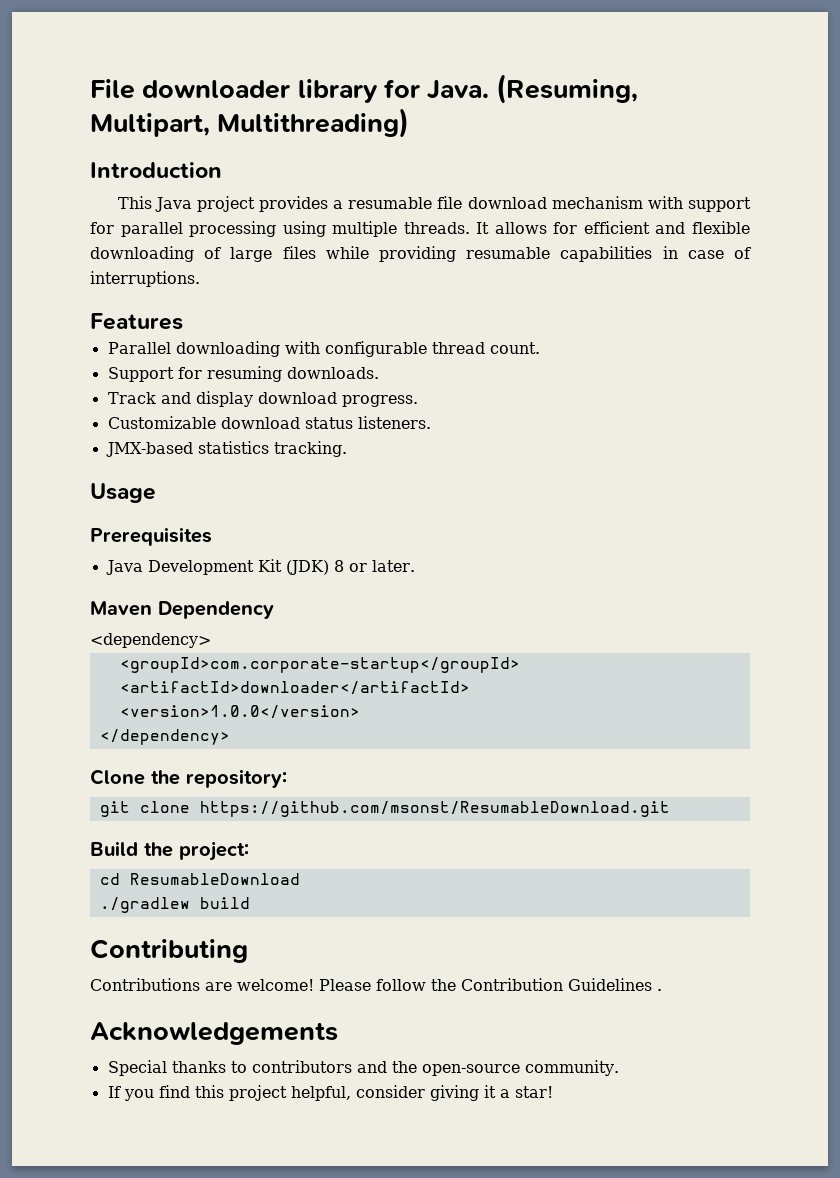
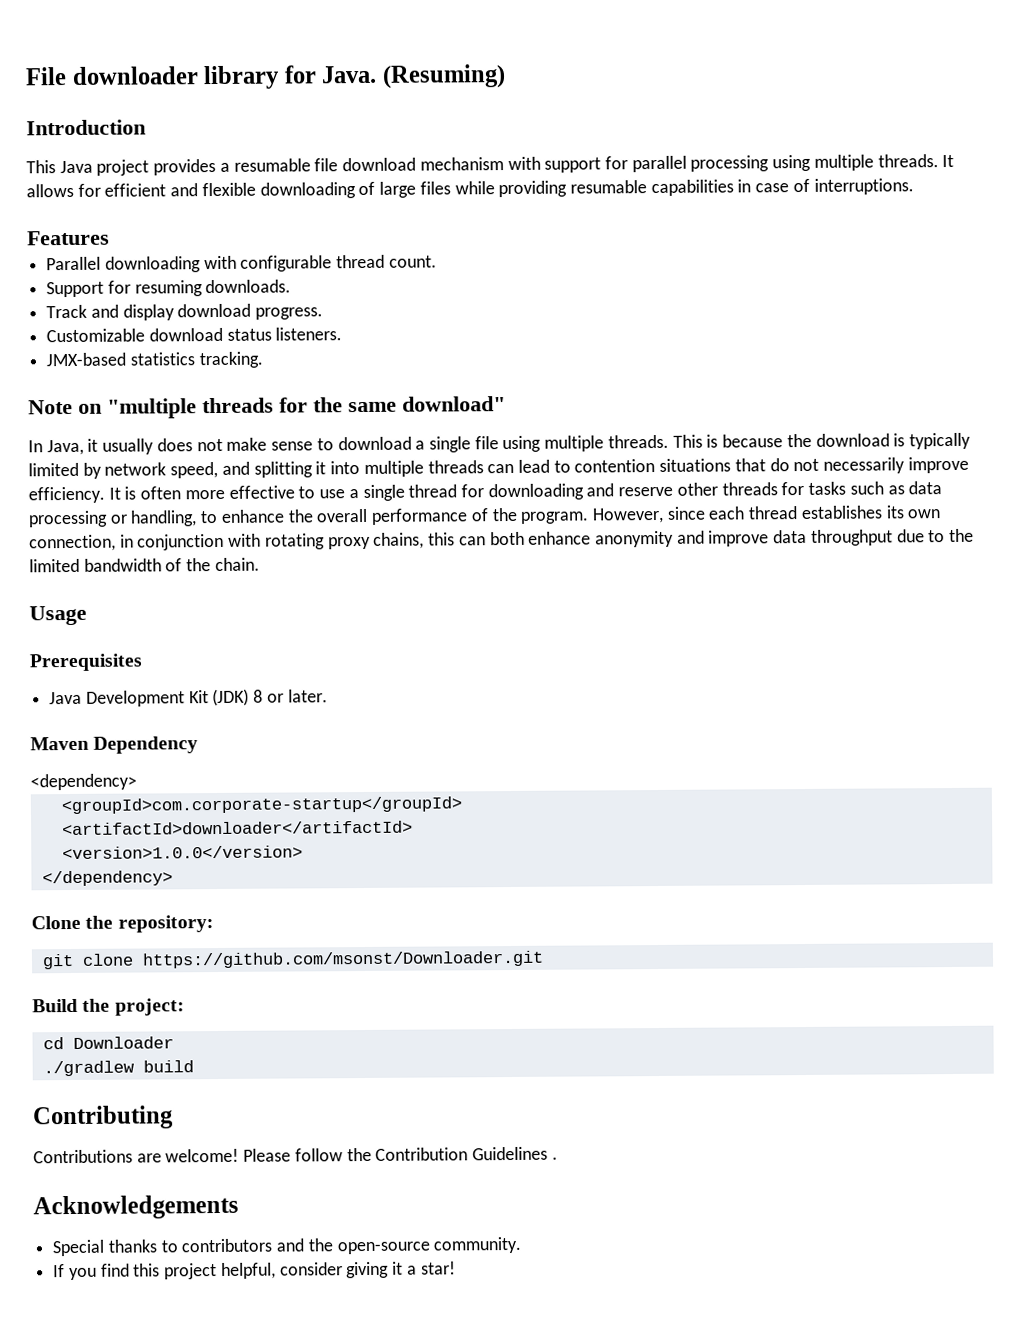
[496,74,639,104] [90,108,410,138] (Resuming, Multipart, Multithreading) -> [382,64,507,89] (Resuming)
(347, 449) none -> [28,396,506,419] [28,432,971,456] [28,456,969,479] [28,481,943,504] [28,505,942,528] [29,528,975,552] [29,557,260,573] // Note on "multiple threads for the same download" // In Java, it usually does not make sense to download a single file using multiple threads. This is because the download is typically limited by network speed, and splitting it into multiple threads can lead to contention situations that do not necessarily improve efficiency. It is often more effective to use a single thread for downloading and reserve other threads for tasks such as data processing or handling, to enhance the overall performance of the program. However, since each thread establishes its own connection, in conjunction with rotating proxy chains, this can both enhance anonymity and improve data throughput due to the limited bandwidth of the chain.
[199,801,670,817] https://github.com/msonst/ResumableDownload.git -> [141,950,544,969] https://github.com/msonst/Downloader.git
[129,873,300,885] ResumableDownload -> [72,1036,174,1049] Downloader

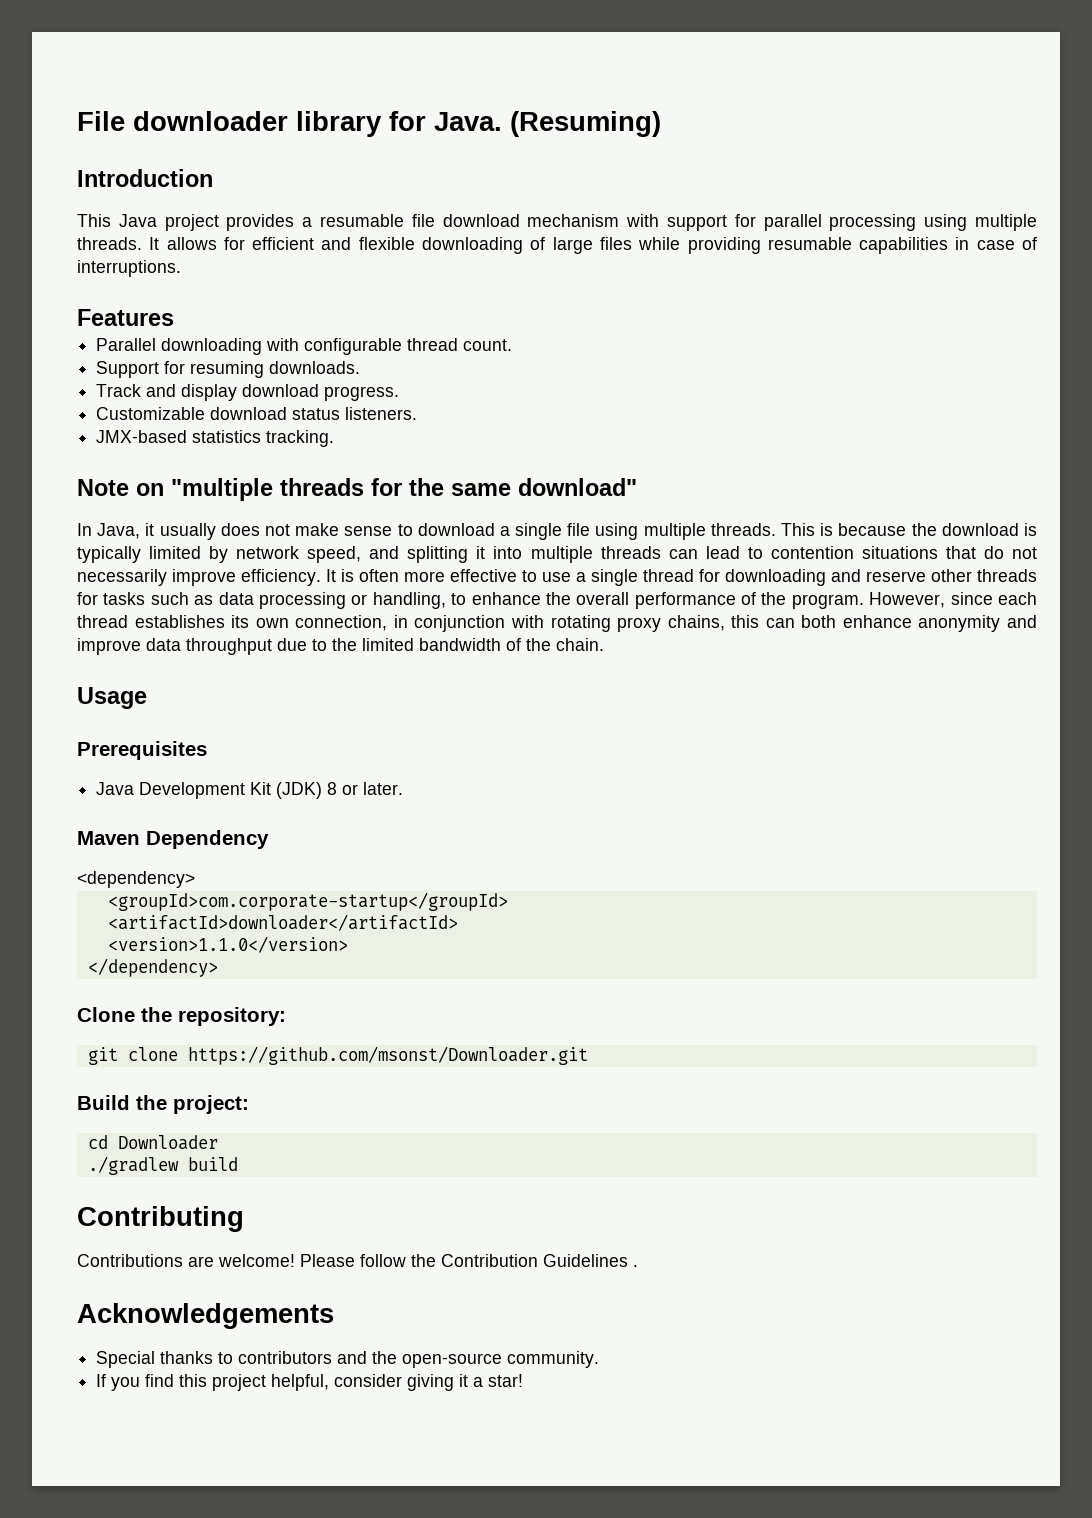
[61,845,303,860] <version>1.0.0</version> -> [107,936,348,953] <version>1.1.0</version>

